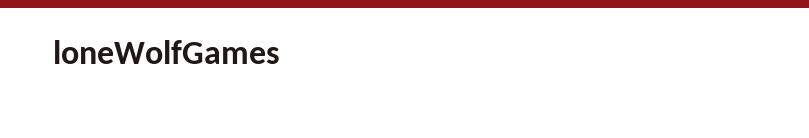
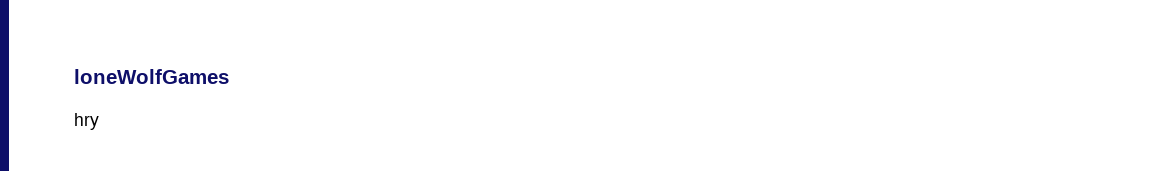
(280, 52) none -> [74,113,99,130] // hry

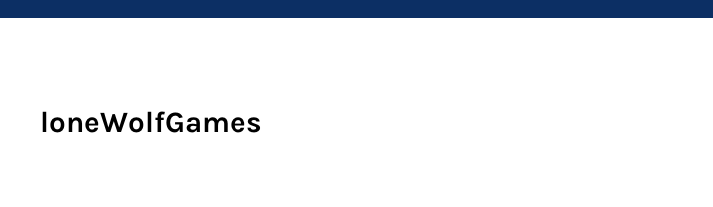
[74,113,99,130] // hry -> (262, 122) none

